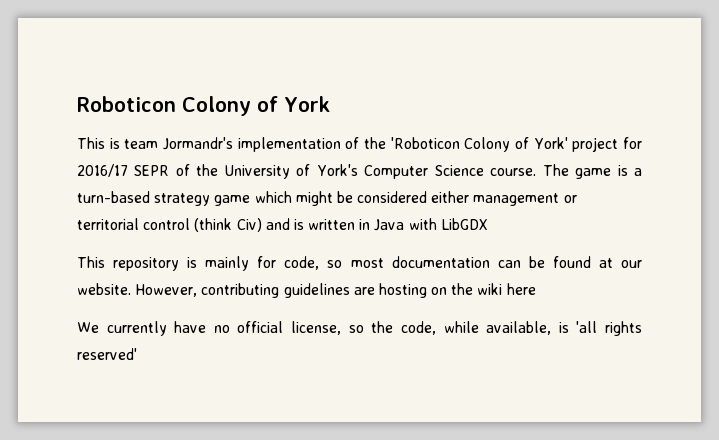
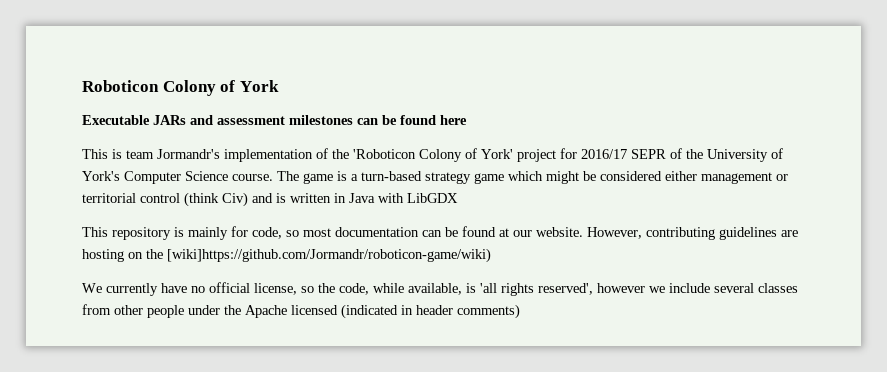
(330, 104) none -> [82,115,467,125] // Executable JARs and assessment milestones can be found here
[477,283,536,295] wiki here -> [167,248,491,263] [wiki]https://github.com/Jormandr/roboticon-game/wiki)
[77,348,137,360] reserved' -> [538,283,798,295] [82,304,520,319] reserved', however we include several classes from other people under the Apache licensed (indicated in header comments)

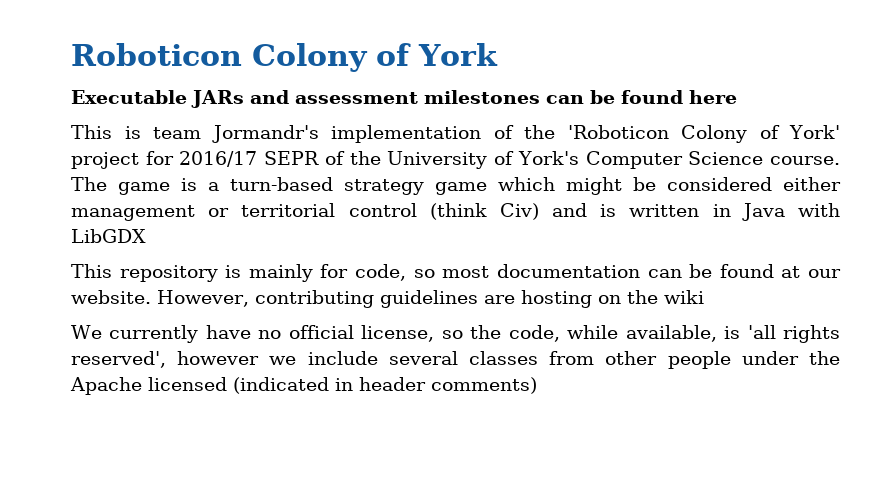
[167,248,491,263] [wiki]https://github.com/Jormandr/roboticon-game/wiki) -> [663,290,704,304] wiki

